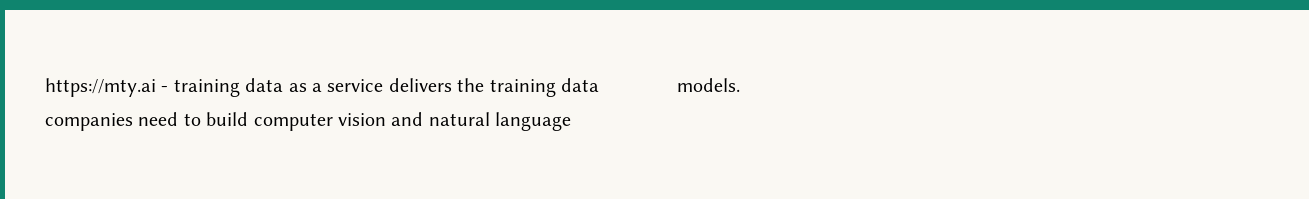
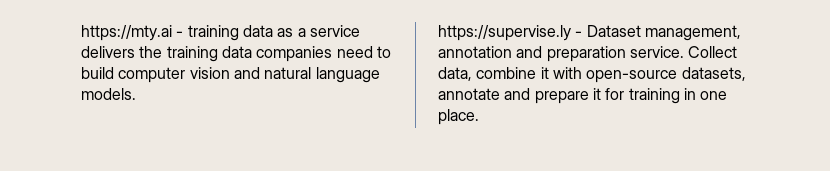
(740, 85) none -> [438,25,741,41] [438,46,738,62] [438,67,746,83] [438,88,728,104] [438,109,479,125] // https://supervise.ly - Dataset management, annotation and preparation service. Collect data, combine it with open-source datasets, annotate and prepare it for training in one place.

